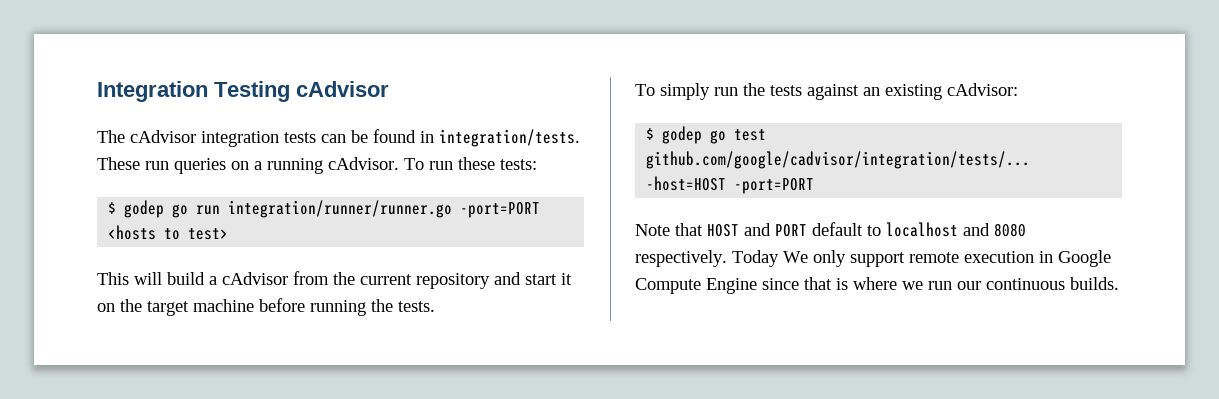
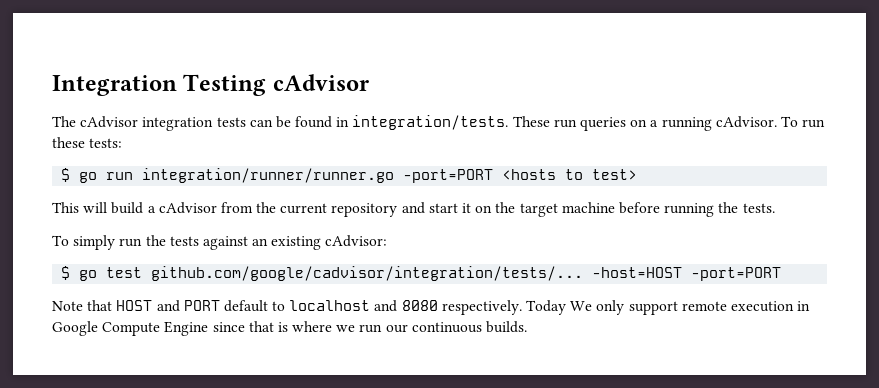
[124,200,165,218] godep -> (71, 175) none
[662,126,703,144] godep -> (71, 273) none

